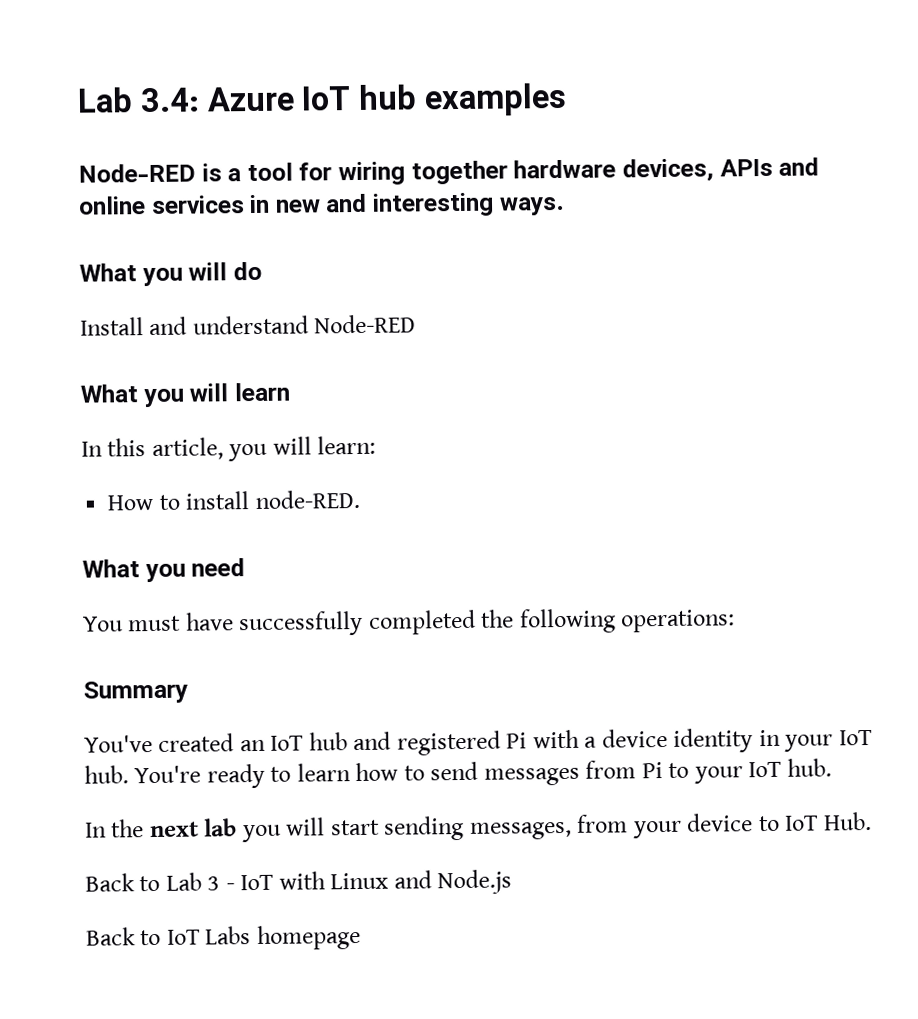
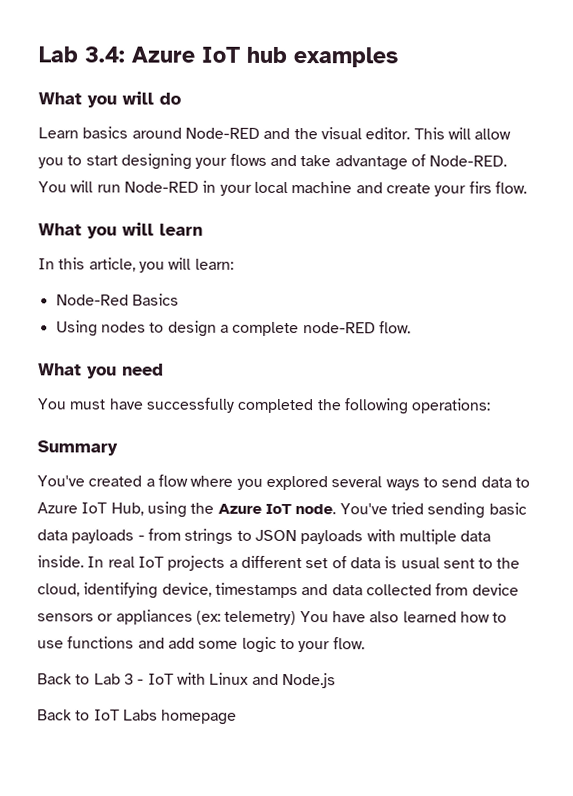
[78,157,820,186] [78,192,565,217] [79,261,262,287] [80,314,417,336] Node-RED is a tool for wiring together hardware devices, APIs and online services in new and interesting ways. // What you will do // Install and understand Node-RED -> [38,91,181,108] [38,126,512,140] [38,153,508,171] [38,180,527,197] What you will do // Learn basics around Node-RED and the visual editor. This will allow you to start designing your flows and take advantage of Node-RED. You will run Node-RED in your local machine and create your firs flow.
[107,489,360,511] How to install node-RED. -> [55,293,179,306] [55,320,411,337] Node-Red Basics // Using nodes to design a complete node-RED flow.
[239,728,872,756] [84,758,832,789] [85,811,872,843] an IoT hub and registered Pi with a device identity in your IoT hub. You're ready to learn how to send messages from Pi to your IoT hub. // In the next lab you will start sending messages, from your device to IoT Hub. -> [145,474,530,491] [37,501,527,519] [37,528,492,545] [37,555,521,571] [37,582,519,599] [37,609,508,626] [37,636,365,653] a flow where you explored several ways to send data to Azure IoT Hub, using the Azure IoT node. You've tried sending basic data payloads - from strings to JSON payloads with multiple data inside. In real IoT projects a different set of data is usual sent to the cloud, identifying device, timestamps and data collected from device sensors or appliances (ex: telemetry) You have also learned how to use functions and add some logic to your flow.

